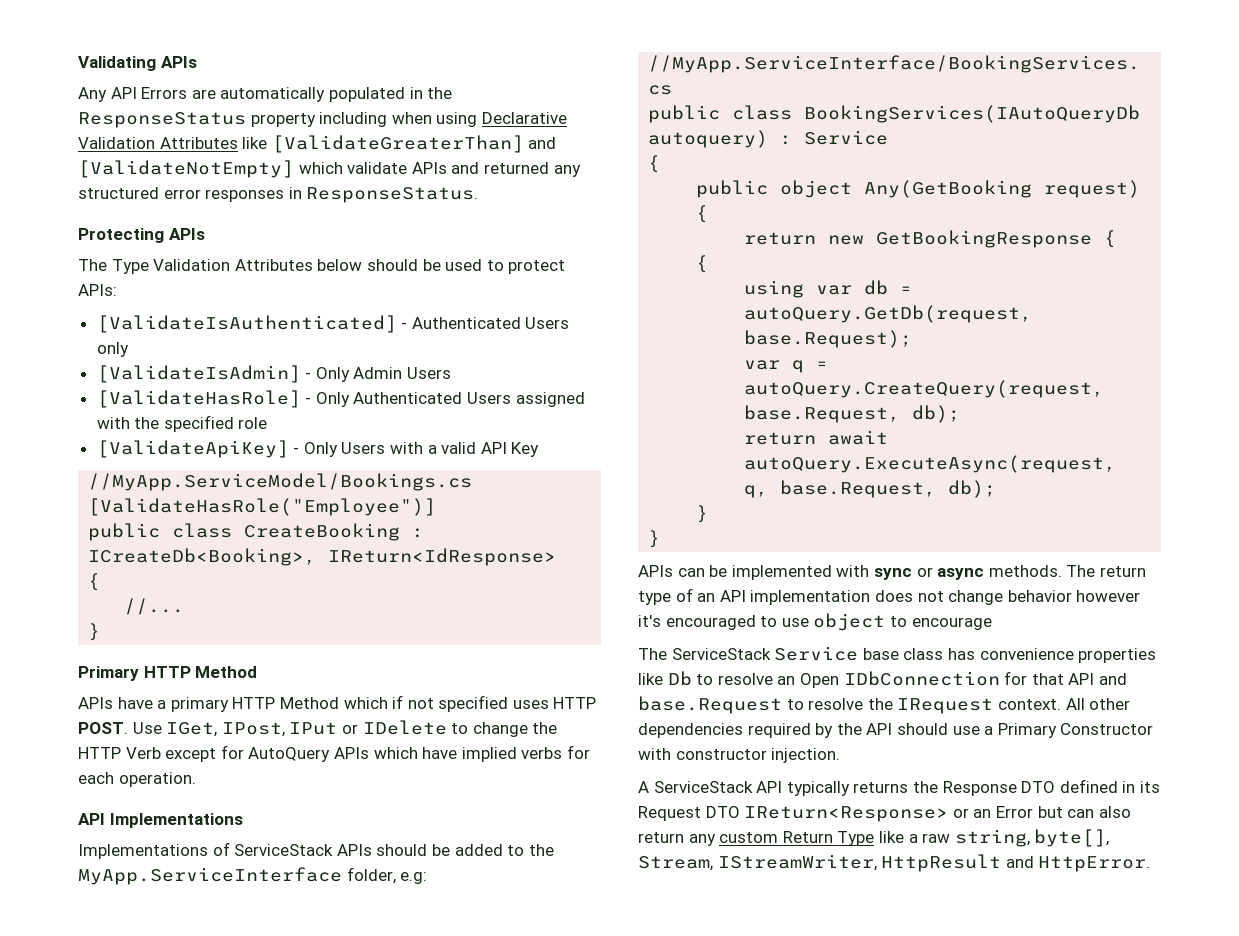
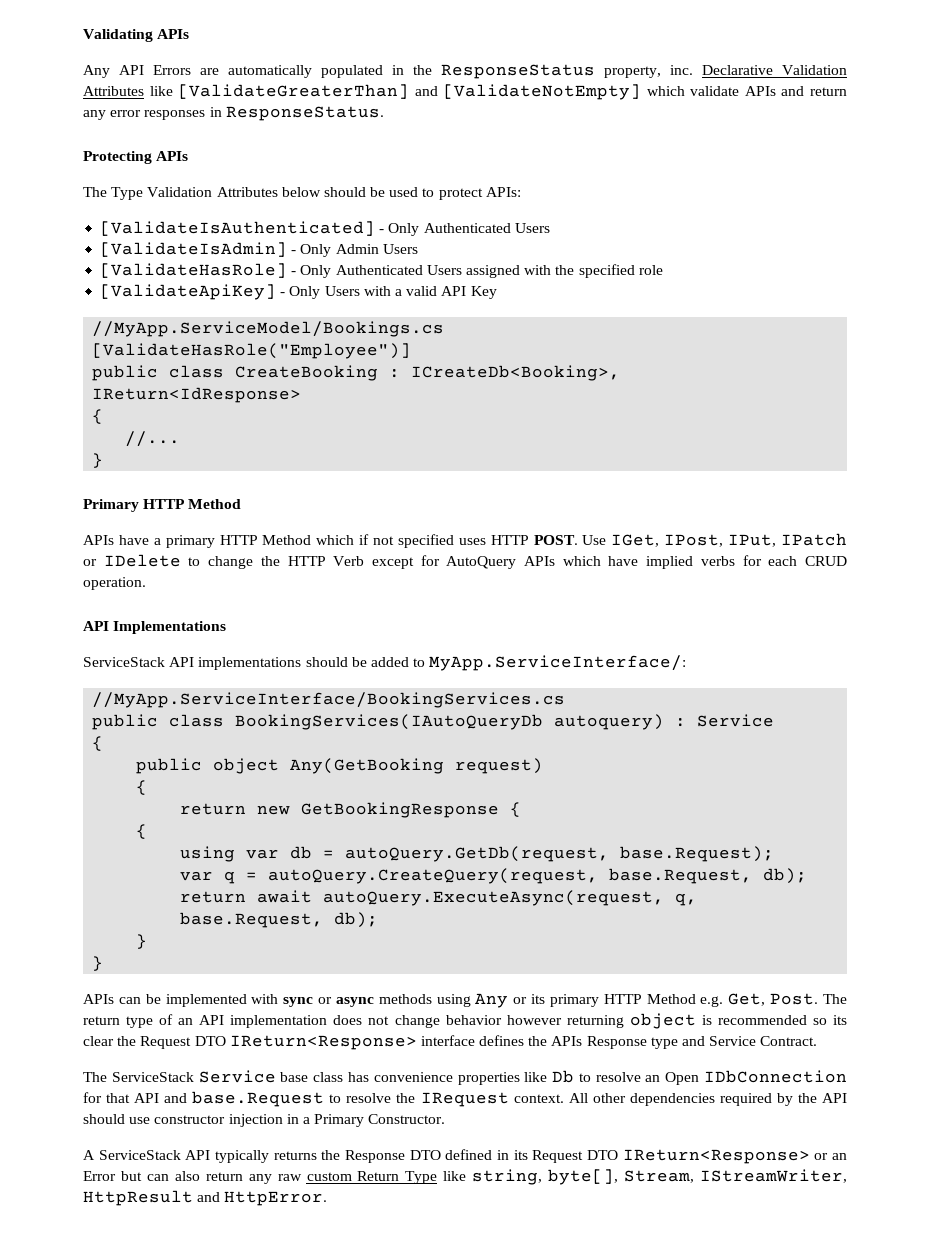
[250,112,478,127] property including when using -> [604,65,693,78] property, inc.
[483,162,581,177] [78,187,159,199] returned any structured -> [809,87,847,96] [83,110,106,120] return any
[411,317,570,329] [96,342,129,357] Authenticated Users only -> [388,223,550,236] Only Authenticated Users
[289,722,338,735] IPut -> [728,533,847,547] IPut, IPatch
(114, 778) none -> [805,556,848,566] CRUD
[78,842,554,859] [78,867,428,885] Implementations of ServiceStack APIs should be added to the MyApp.ServiceInterface folder, e.g: -> [83,655,687,671] ServiceStack API implementations should be added to MyApp.ServiceInterface/:
[988,565,1062,577] methods. -> [378,993,819,1008] methods using Any or its primary HTTP Method e.g. Get, Post.
[638,613,992,631] it's encouraged to use object to encourage -> [566,1013,847,1029] [83,1035,818,1050] returning object is recommended so its clear the Request DTO IReturn<Response> interface defines the APIs Response type and Service Contract.
[984,723,1154,738] [638,748,841,763] a Primary Constructor with constructor injection. -> [154,1114,446,1127] constructor injection in a Primary Constructor.
(716, 840) none -> [277,1174,302,1181] raw
[908,833,951,843] a raw -> (467, 1176) none

